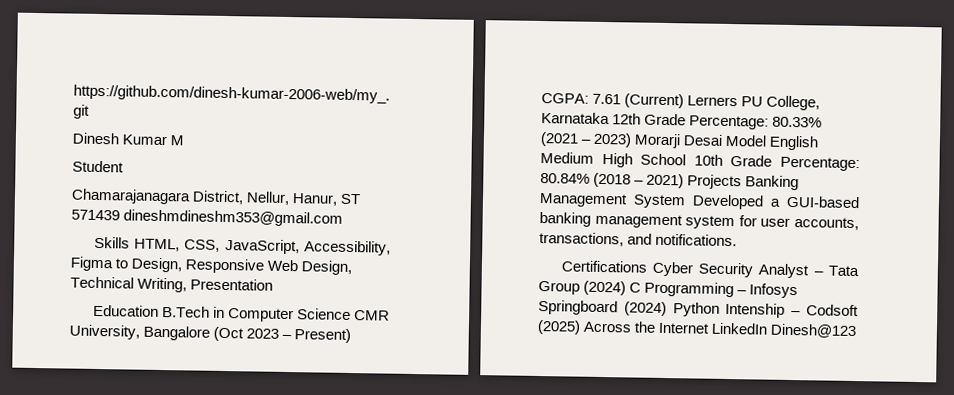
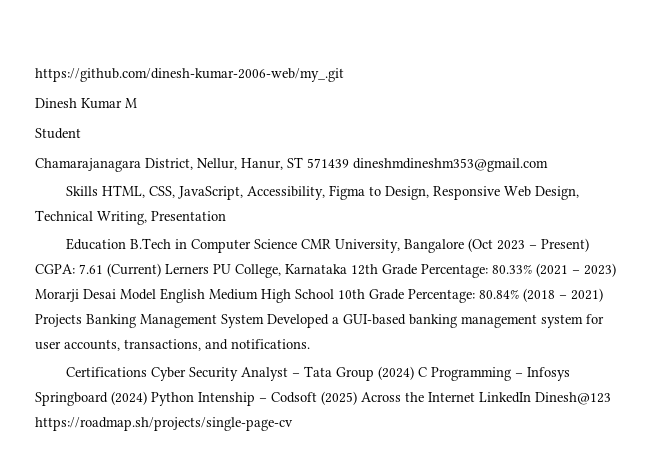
(858, 331) none -> [35,417,293,431] https://roadmap.sh/projects/single-page-cv

